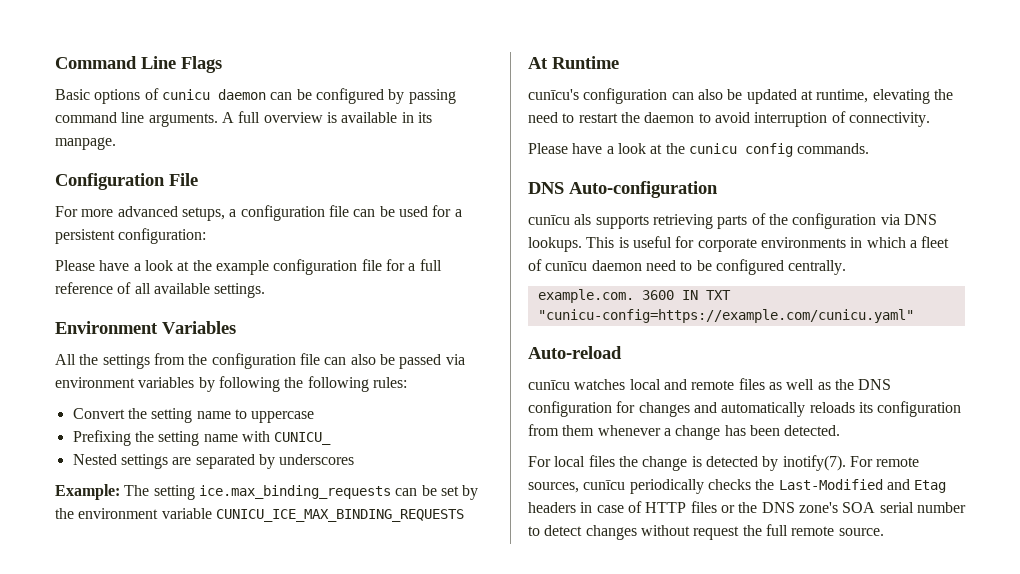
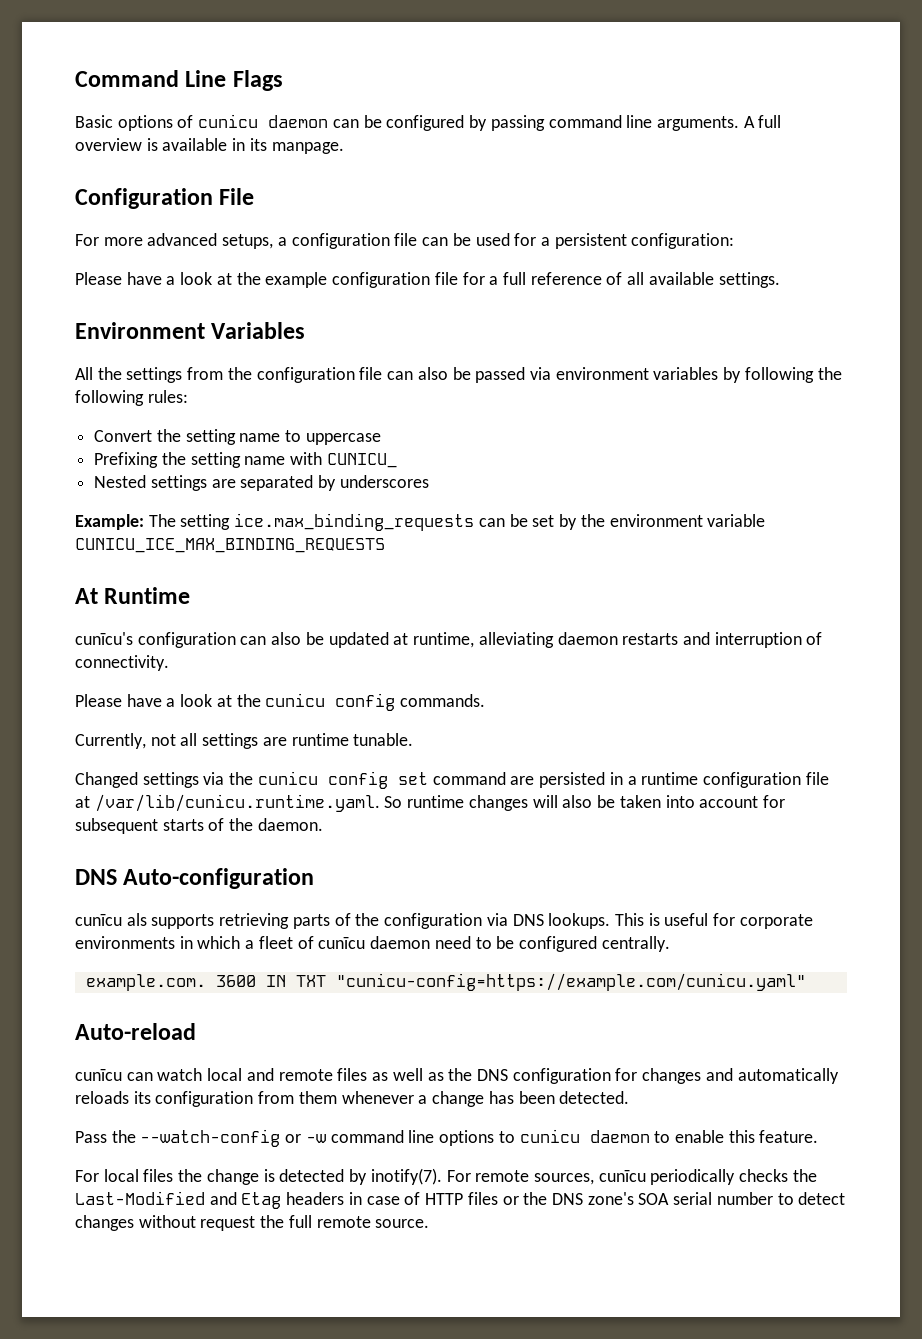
[872,89,953,104] [528,112,750,123] elevating the need to restart the daemon to avoid -> [478,632,710,648] alleviating daemon restarts and
(870, 148) none -> [75,733,414,749] [75,771,829,789] [75,794,785,812] [75,818,323,834] // Currently, not all settings are runtime tunable. // Changed settings via the cunicu config set command are persisted in a runtime configuration file at /var/lib/cunicu.runtime.yaml. So runtime changes will also be taken into account for subsequent starts of the daemon.
[574,379,626,390] watches -> [126,1068,203,1081] can watch
(841, 430) none -> [75,1129,819,1147] // Pass the --watch-config or -w command line options to cunicu daemon to enable this feature.

